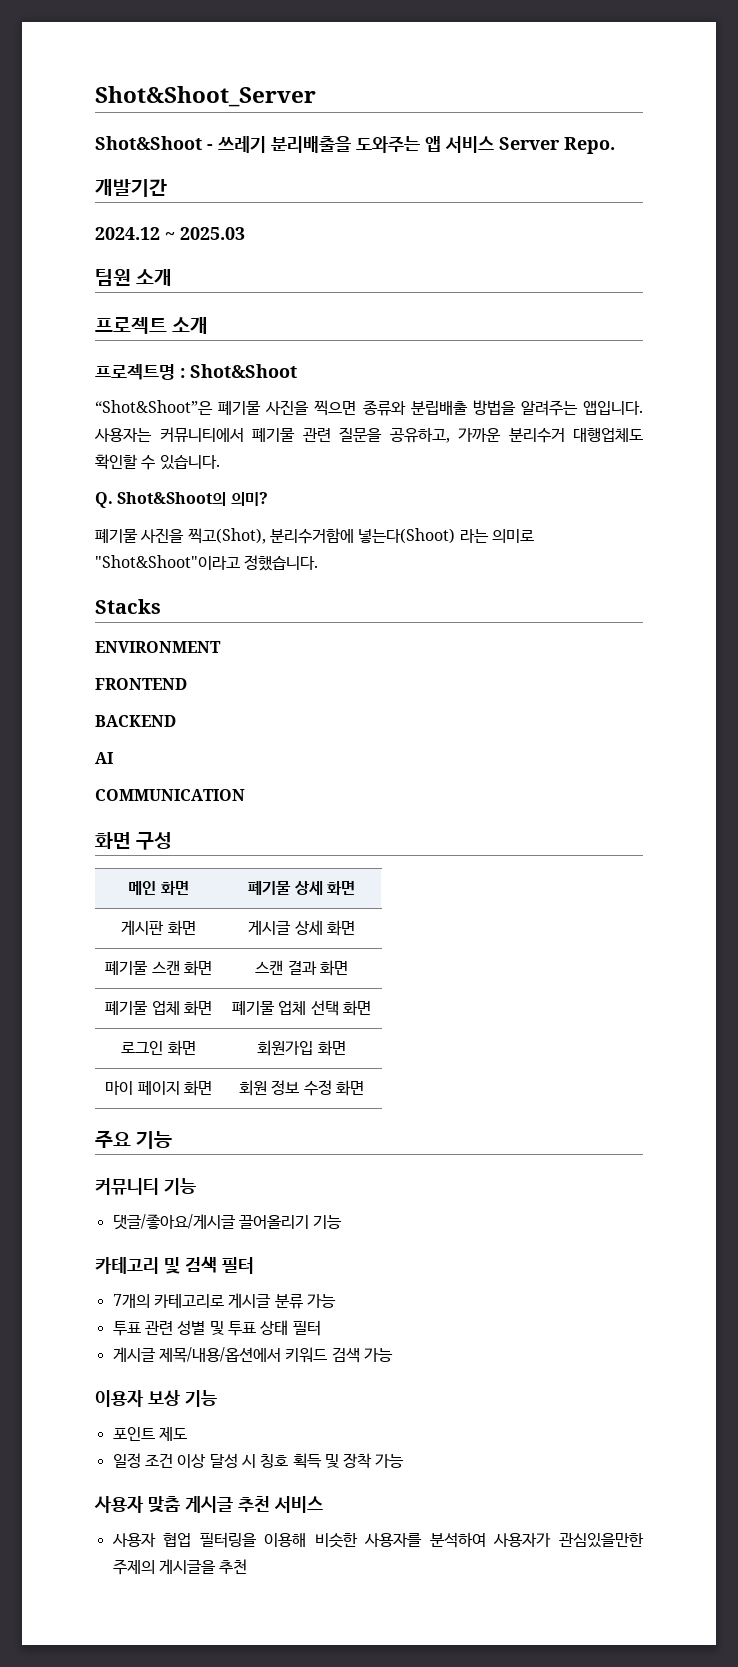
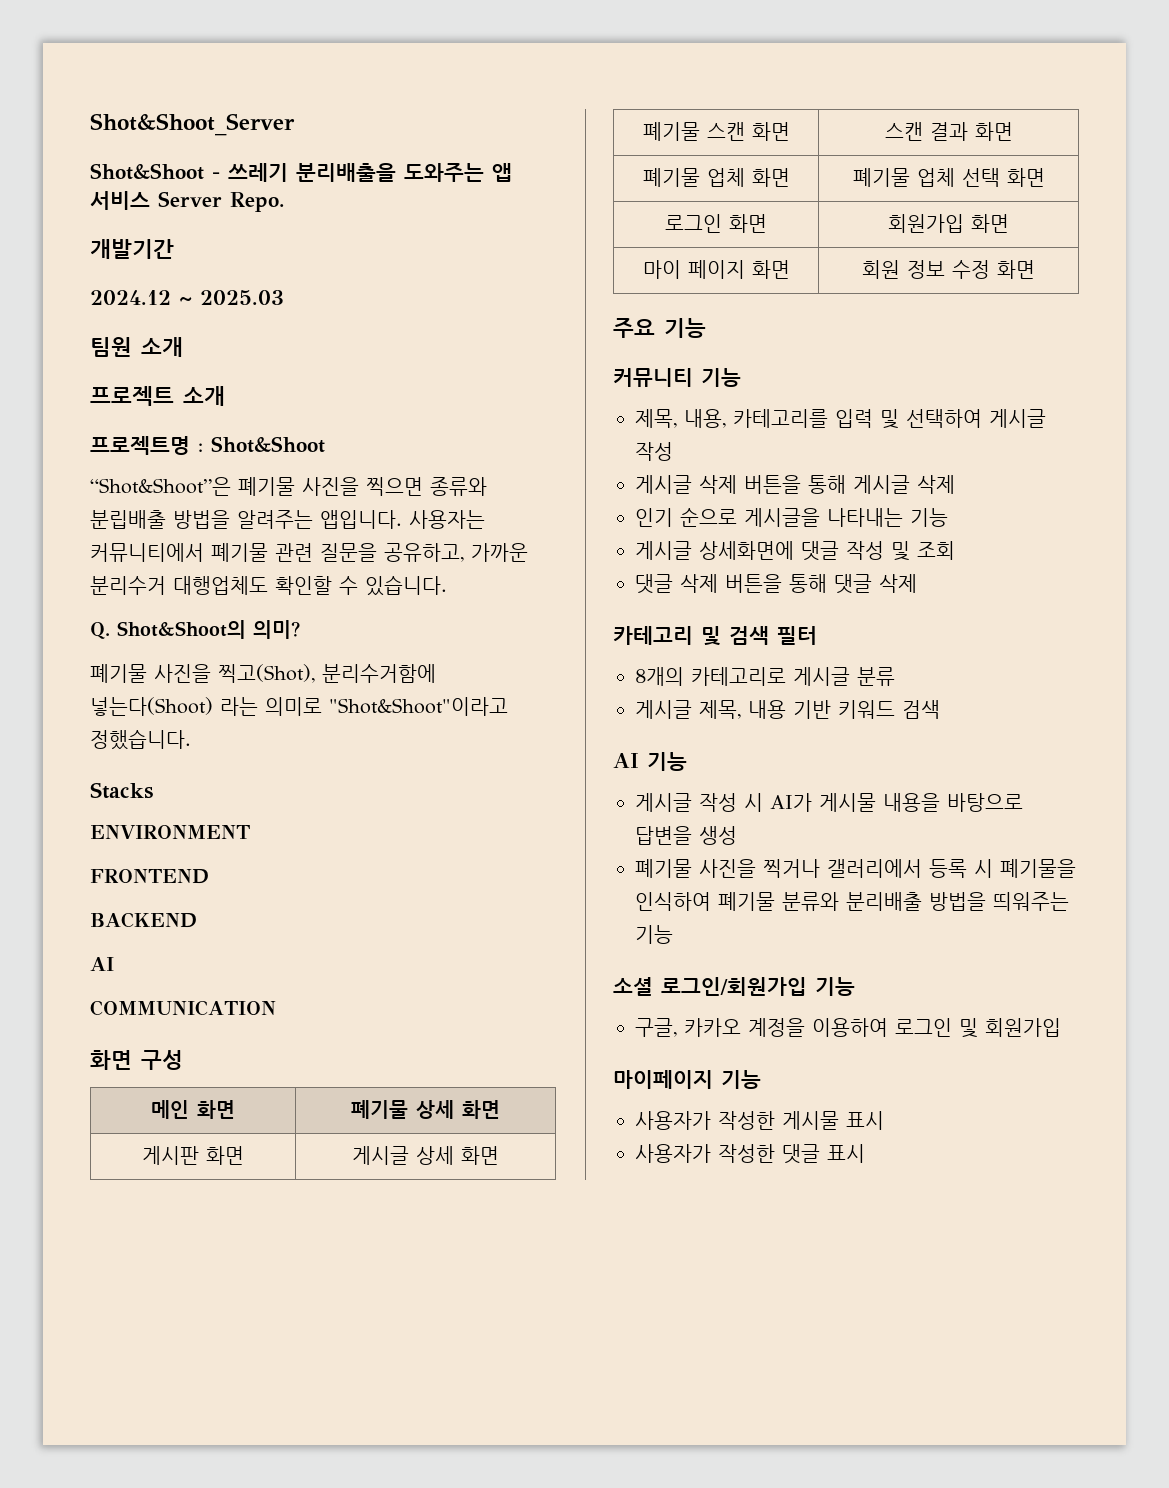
[112,1214,343,1230] 댓글/좋아요/게시글 끌어올리기 기능 -> [635,409,1046,429] [635,442,673,461] [635,475,955,494] [635,507,948,527] [635,541,955,561] [635,574,917,594] 제목, 내용, 카테고리를 입력 및 선택하여 게시글 작성 // 게시글 삭제 버튼을 통해 게시글 삭제 // 인기 순으로 게시글을 나타내는 기능 // 게시글 상세화면에 댓글 작성 및 조회 // 댓글 삭제 버튼을 통해 댓글 삭제
[112,1294,150,1308] 7개의 -> [635,667,684,686] 8개의
[306,1294,336,1308] [112,1320,321,1336] [112,1347,393,1363] [95,1390,217,1407] [112,1427,187,1441] [112,1453,405,1468] [94,1496,323,1513] [111,1532,644,1548] [112,1559,248,1575] 가능 // 투표 관련 성별 및 투표 상태 필터 // 게시글 제목/내용/옵션에서 키워드 검색 가능 // 이용자 보상 기능 // 포인트 제도 // 일정 조건 이상 달성 시 칭호 획득 및 장착 가능 // 사용자 맞춤 게시글 추천 서비스 // 사용자 협업 필터링을 이용해 비슷한 사용자를 분석하여 사용자가 관심있을만한 주제의 게시글을 추천 -> [635,700,940,719] [613,752,687,771] [635,793,1023,812] [635,826,737,845] [635,859,1076,878] [635,892,1069,911] [635,925,673,944] [613,977,855,996] [635,1018,1061,1038] [613,1070,761,1089] [635,1111,884,1130] [635,1144,865,1164] // 게시글 제목, 내용 기반 키워드 검색 // AI 기능 // 게시글 작성 시 AI가 게시물 내용을 바탕으로 답변을 생성 // 폐기물 사진을 찍거나 갤러리에서 등록 시 폐기물을 인식하여 폐기물 분류와 분리배출 방법을 띄워주는 기능 // 소셜 로그인/회원가입 기능 // 구글, 카카오 계정을 이용하여 로그인 및 회원가입 // 마이페이지 기능 // 사용자가 작성한 게시물 표시 // 사용자가 작성한 댓글 표시

